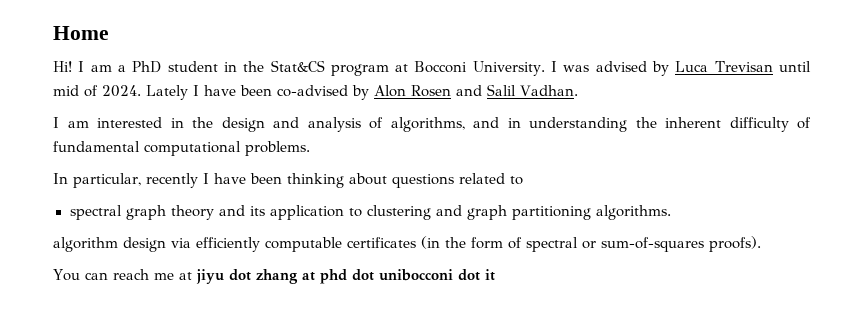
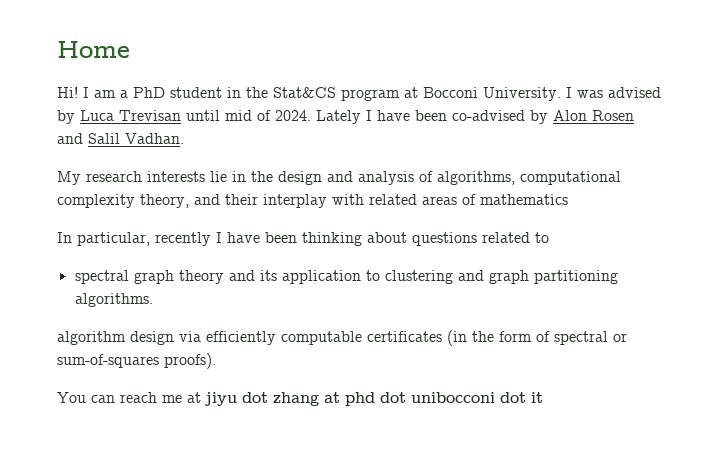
[53,117,162,128] I am interested -> [57,171,227,185] My research interests lie
[473,117,811,132] [53,141,310,156] and in understanding the inherent difficulty of fundamental computational problems. -> [520,171,621,185] [57,194,568,208] computational complexity theory, and their interplay with related areas of mathematics

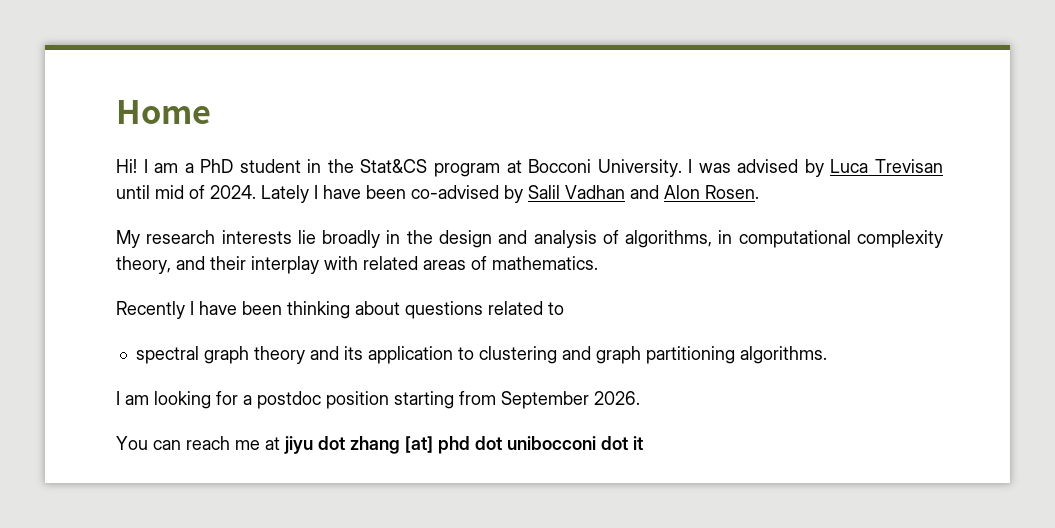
[553,110,634,121] [57,133,184,144] Alon Rosen and Salil Vadhan. -> [528,185,759,199] Salil Vadhan and Alon Rosen.
(227, 176) none -> [322,230,381,248] broadly
(515, 178) none -> [718,230,733,244] in
[480,194,568,205] [57,232,211,246] mathematics // In particular, recently -> [492,256,598,270] [116,301,185,319] mathematics. // Recently
[57,330,627,346] [57,353,216,369] algorithm design via efficiently computable certificates (in the form of spectral or sum-of-squares proofs). -> [116,391,640,409] I am looking for a postdoc position starting from September 2026.
[324,392,340,403] at -> [405,436,433,453] [at]

